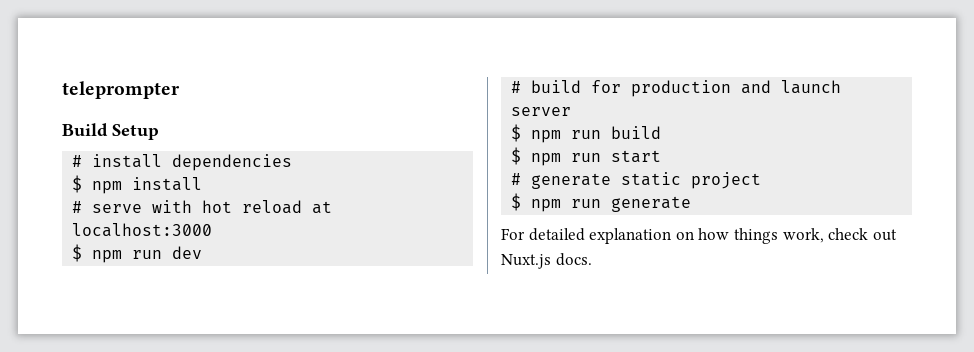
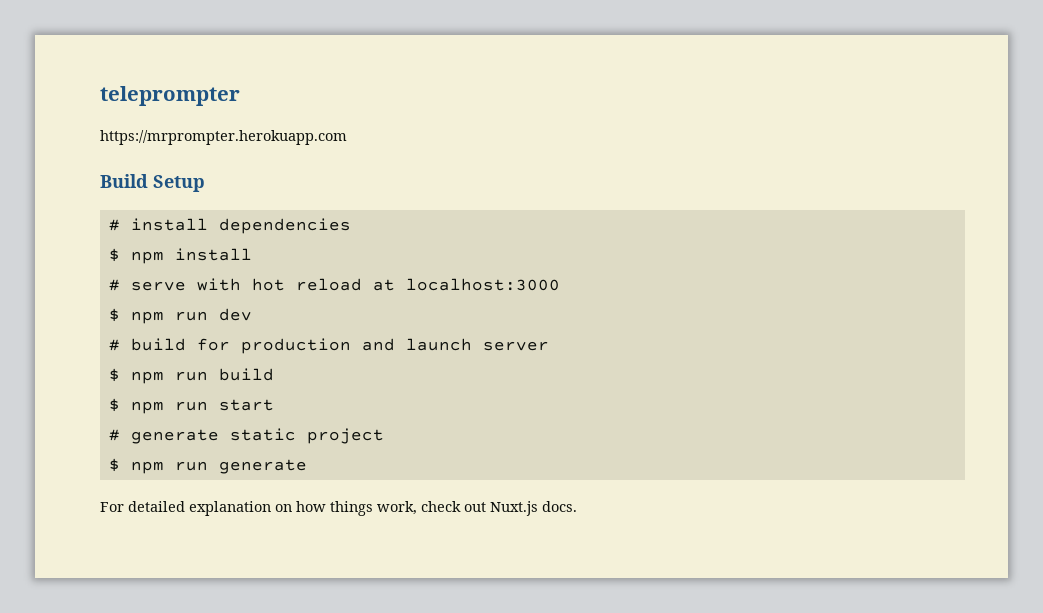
(180, 90) none -> [100,130,347,145] // https://mrprompter.herokuapp.com

